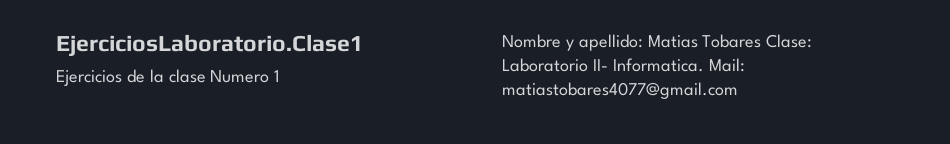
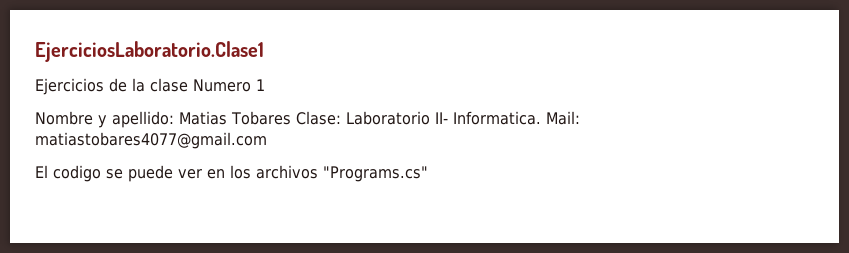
(738, 90) none -> [35,165,428,182] // El codigo se puede ver en los archivos "Programs.cs"

